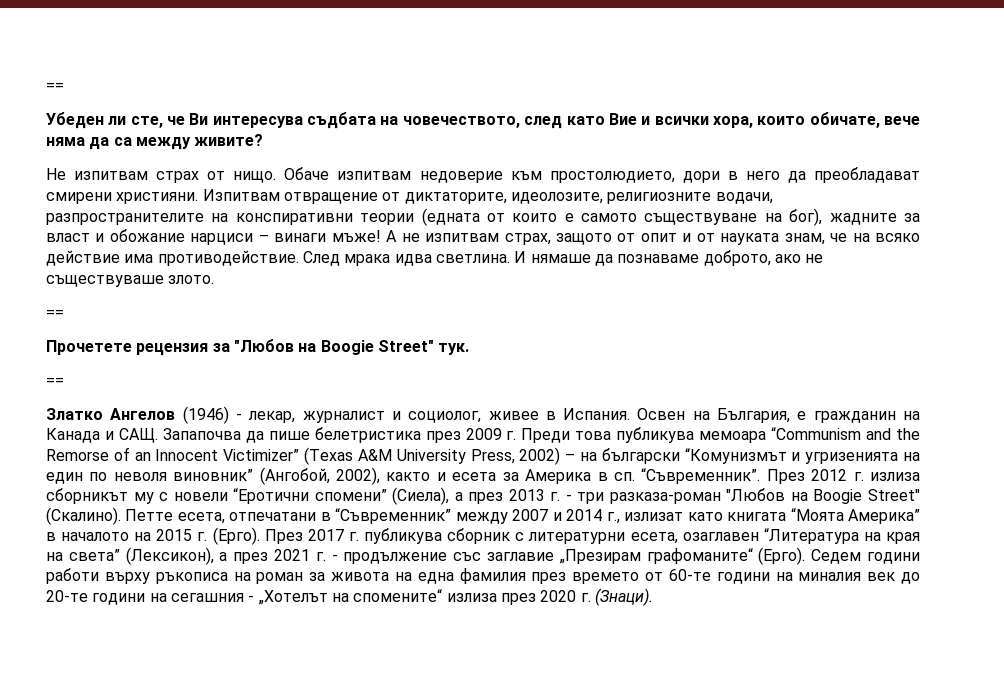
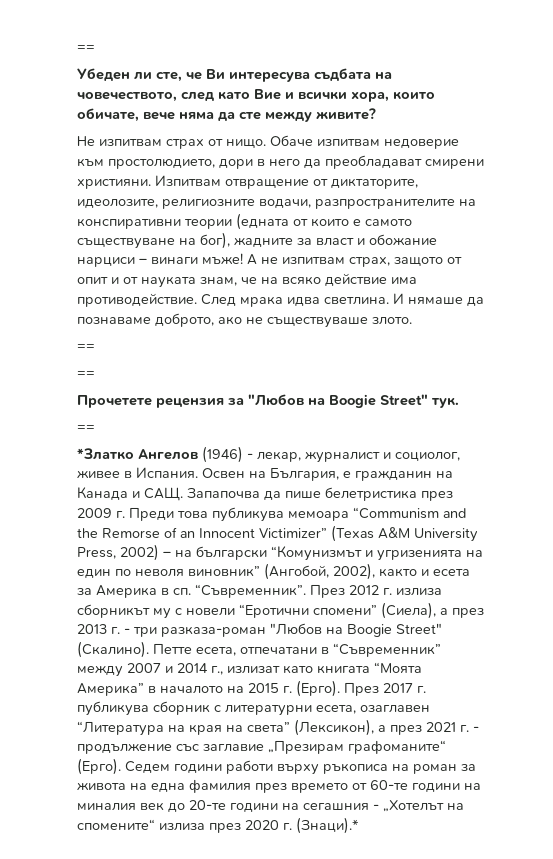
[113,137,132,146] са -> [239,112,261,120] сте
(64, 313) none -> [77,371,95,378] // ==
[46,408,103,420] Златко -> [77,448,134,460] *Златко
[594,588,653,606] (Знаци). -> [296,817,359,834] (Знаци).*

